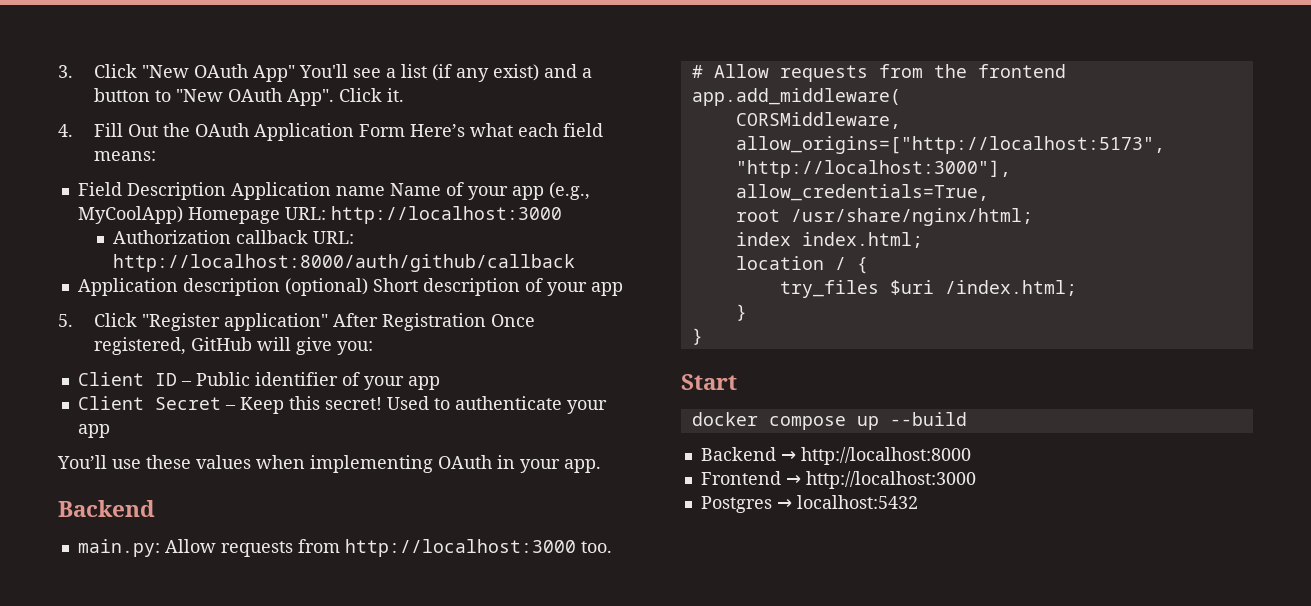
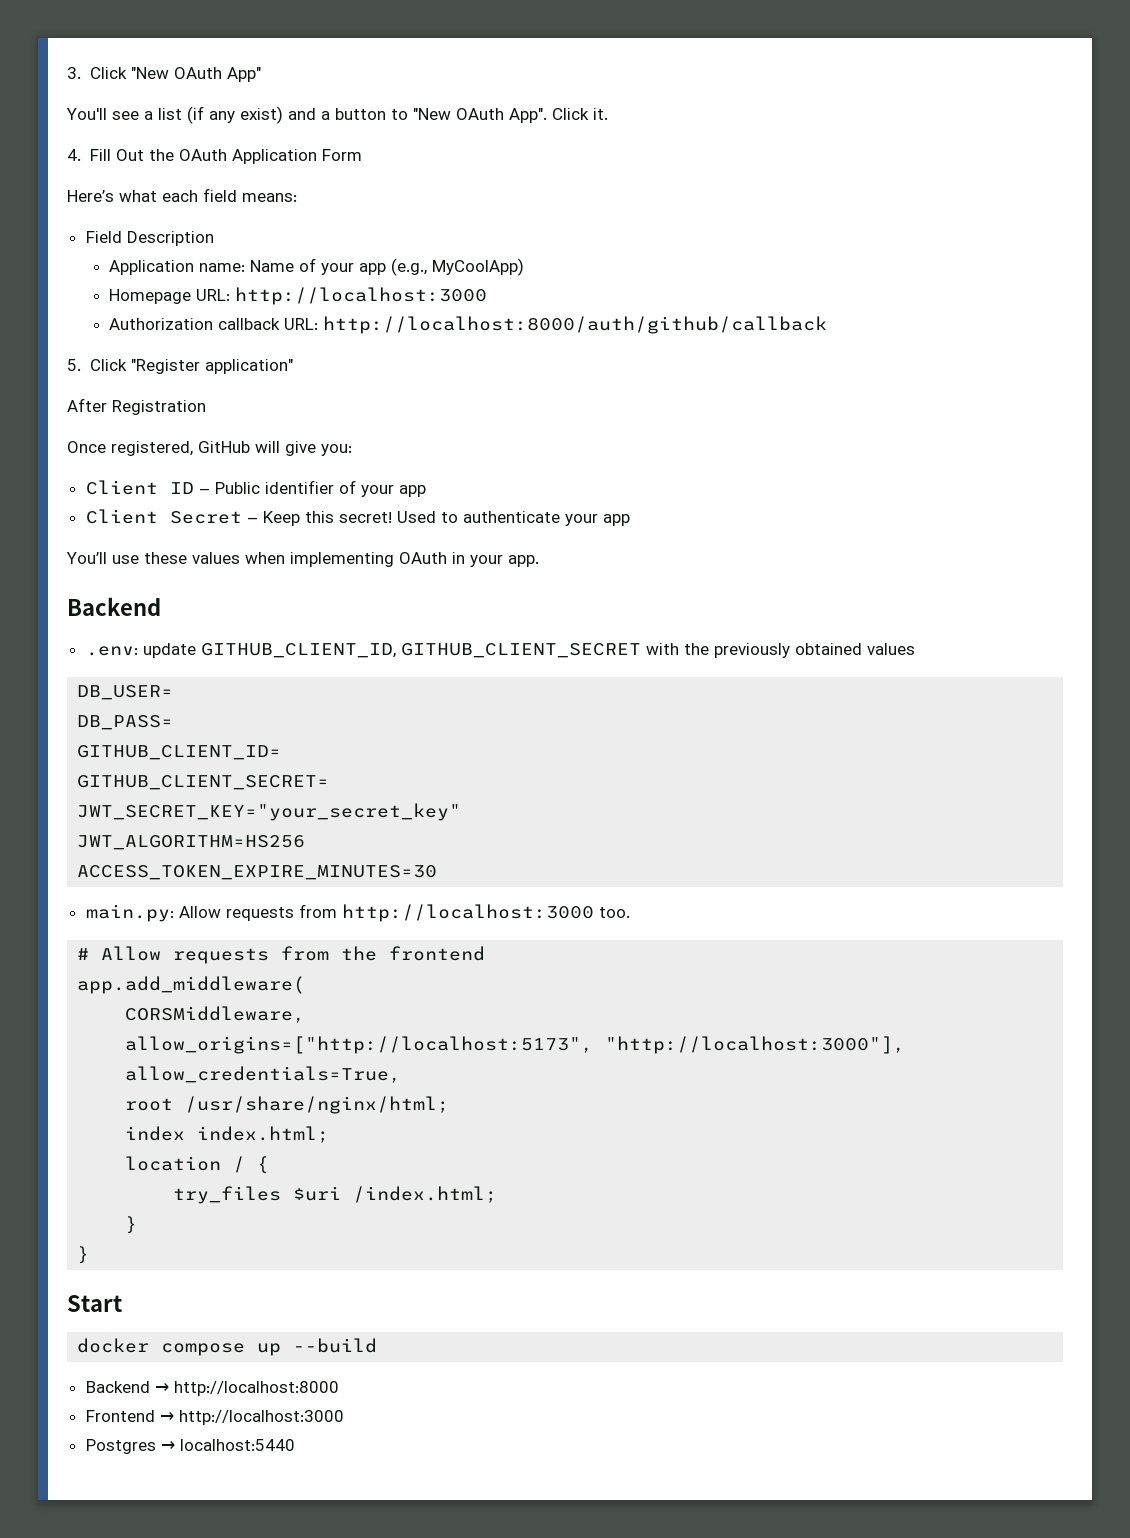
(295, 73) none -> (262, 74) //
(405, 130) none -> (363, 155) //
[230,182,385,200] Application name -> [108,260,245,275] // Application name:
(183, 215) none -> (524, 267) //
[77,278,623,296] // Application description (optional) Short description of your app -> (827, 325) none
(328, 322) none -> (294, 366) //
(486, 322) none -> (206, 407) //
(155, 508) none -> [85,643,915,658] [77,685,174,700] [77,715,174,730] [77,745,282,760] [77,775,330,790] [77,803,462,821] [77,835,306,850] [77,865,438,880] // .env: update GITHUB_CLIENT_ID, GITHUB_CLIENT_SECRET with the previously obtained values // DB_USER= // DB_PASS= // GITHUB_CLIENT_ID= // GITHUB_CLIENT_SECRET= // JWT_SECRET_KEY="your_secret_key" // JWT_ALGORITHM=HS256 // ACCESS_TOKEN_EXPIRE_MINUTES=30
[796,495,918,509] localhost:5432 -> [179,1439,295,1451] localhost:5440

